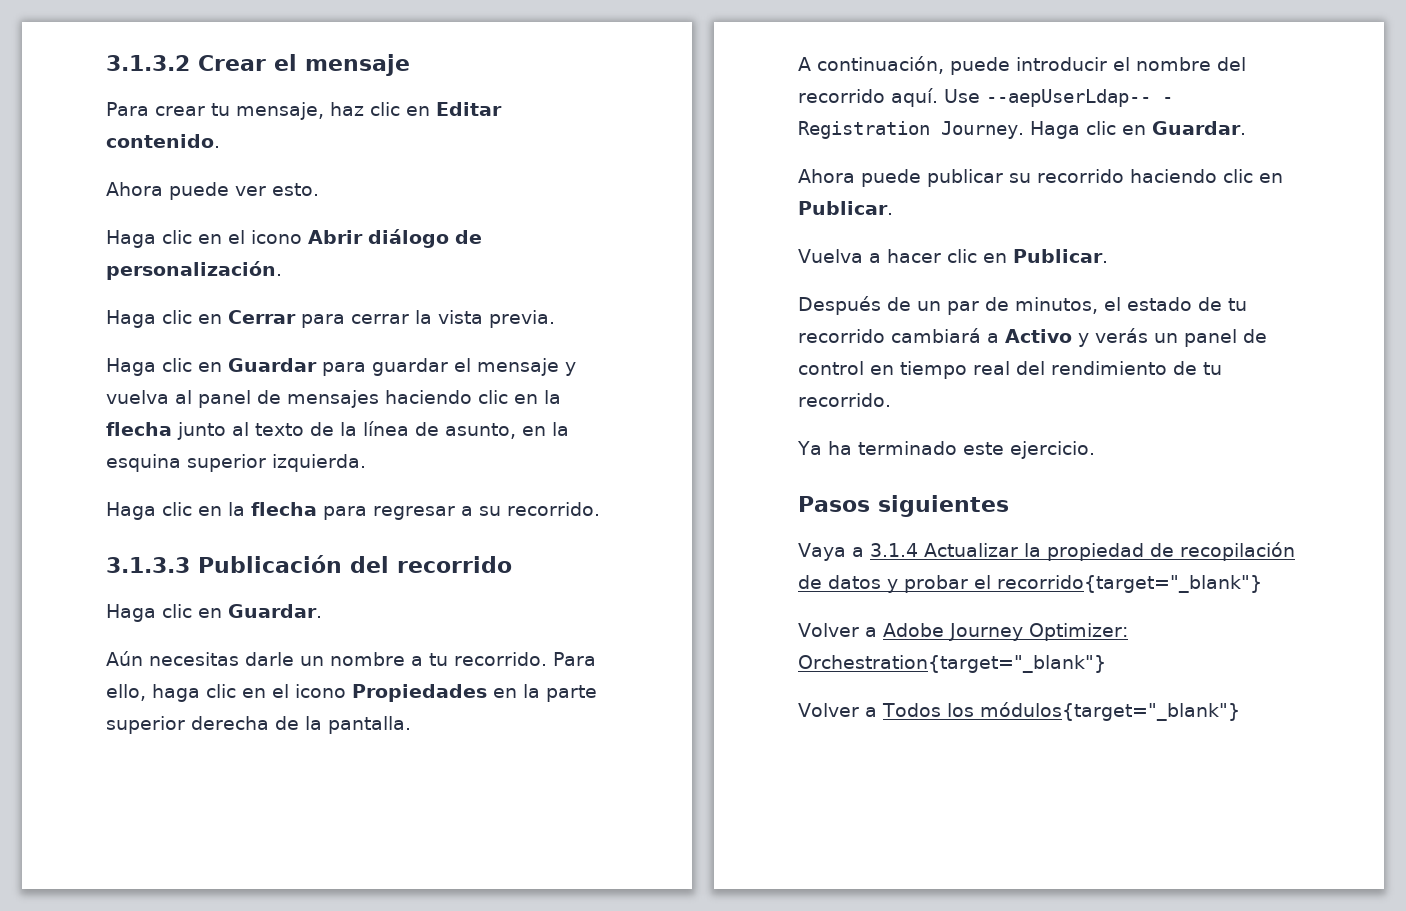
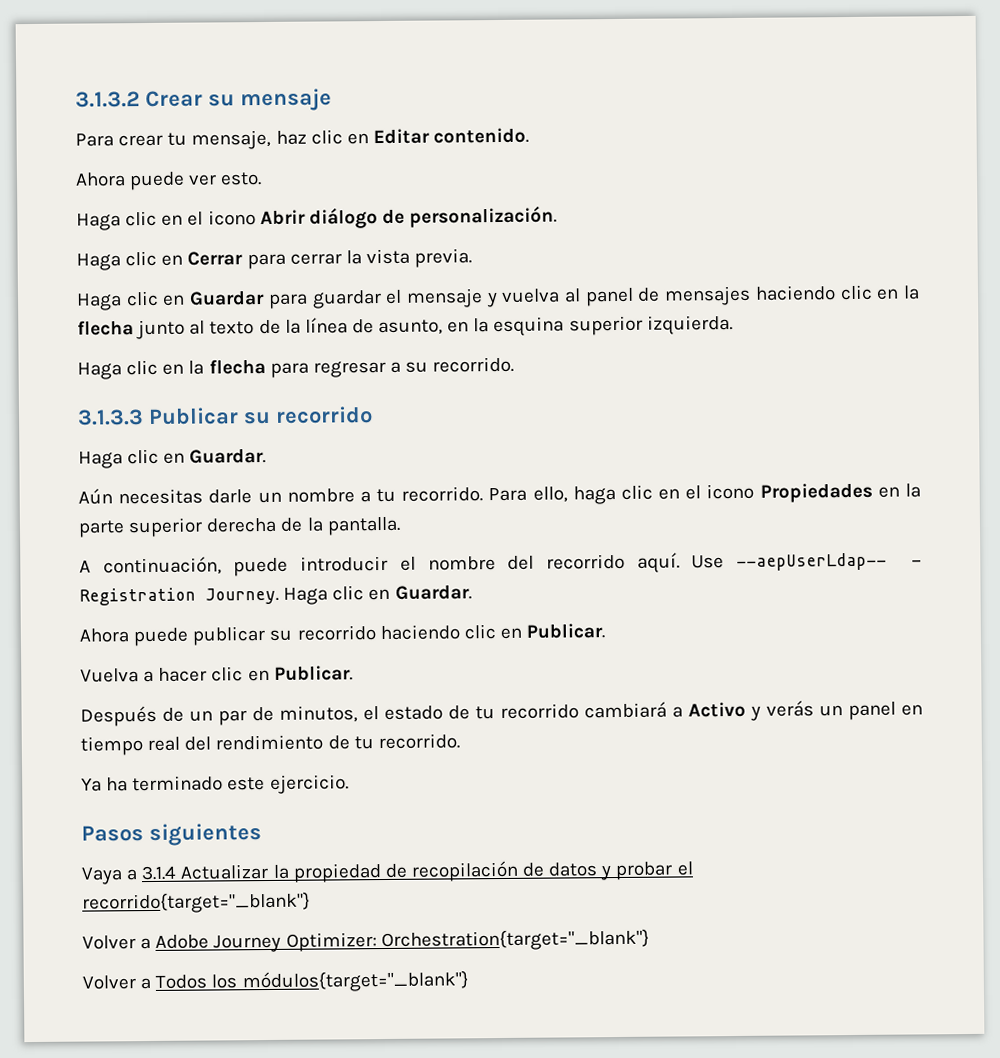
[274,54,297,71] el -> [208,94,235,107] su
[198,555,389,573] Publicación del -> [148,407,271,425] Publicar su
[1243,329,1267,343] [798,361,864,375] de control -> (896, 711) none

